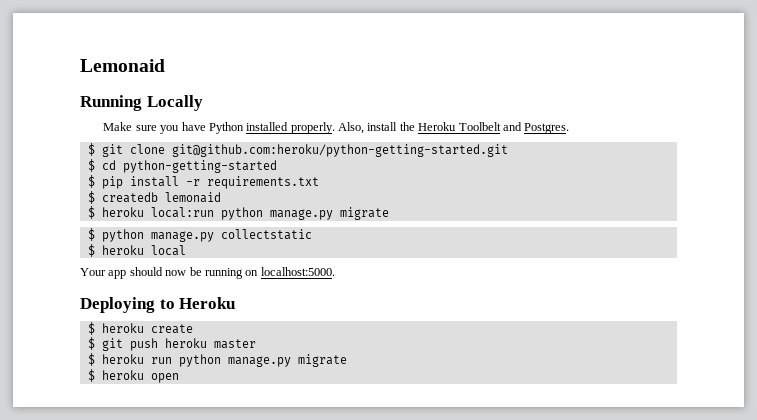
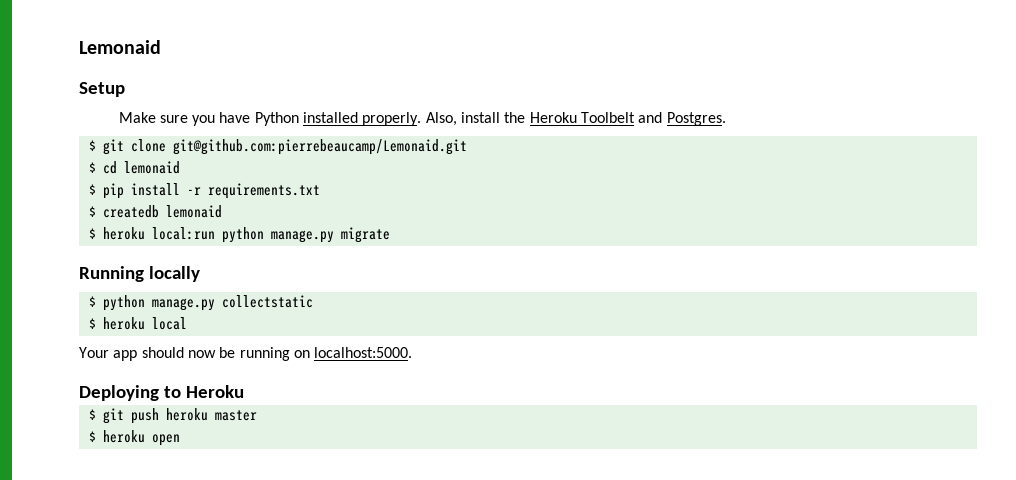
[80,95,203,111] Running Locally -> [79,82,125,97] Setup
[171,144,508,157] git@github.com:heroku/python-getting-started.git -> [172,139,467,155] git@github.com:pierrebeaucamp/Lemonaid.git
[122,160,277,173] python-getting-started -> [123,161,180,174] lemonaid
(389, 213) none -> [79,266,200,282] // Running locally
[87,322,193,335] // $ heroku create -> (244, 391) none
[87,353,347,367] // $ heroku run python manage.py migrate -> (257, 415) none

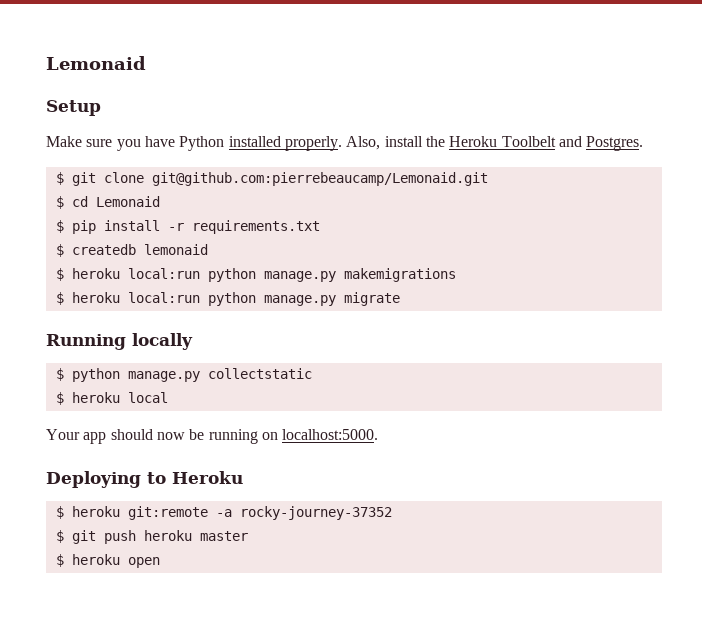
[123,161,180,174] lemonaid -> [95,196,160,207] Lemonaid
(222, 211) none -> [55,268,456,282] // $ heroku local:run python manage.py makemigrations
(244, 391) none -> [55,506,392,520] // $ heroku git:remote -a rocky-journey-37352

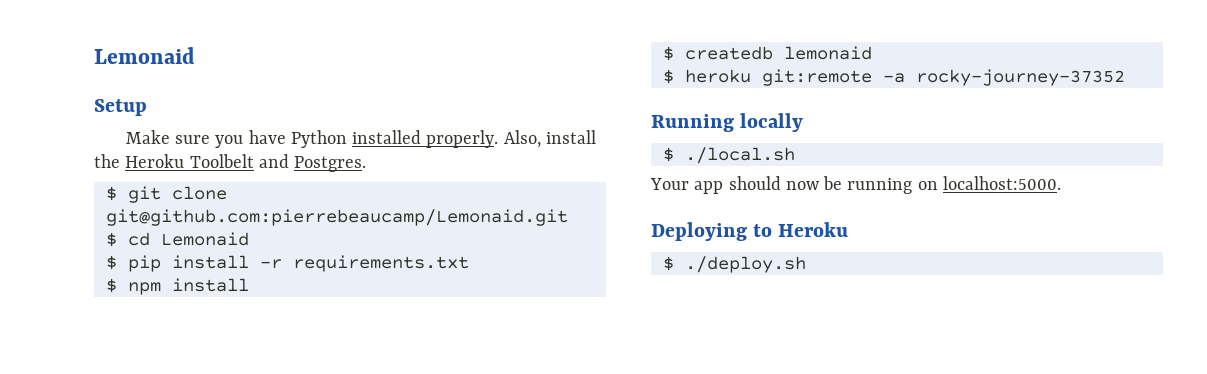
(320, 227) none -> [105,278,249,295] // $ npm install
[127,268,456,282] [55,292,400,306] [46,333,193,350] [55,368,312,382] [55,392,168,405] local:run python manage.py makemigrations // $ heroku local:run python manage.py migrate // Running locally // $ python manage.py collectstatic // $ heroku local -> [761,69,1125,86] [651,113,804,132] [662,147,795,164] git:remote -a rocky-journey-37352 // Running locally // $ ./local.sh
[71,506,392,520] [55,530,248,544] [55,554,160,568] heroku git:remote -a rocky-journey-37352 // $ git push heroku master // $ heroku open -> [684,256,806,273] ./deploy.sh

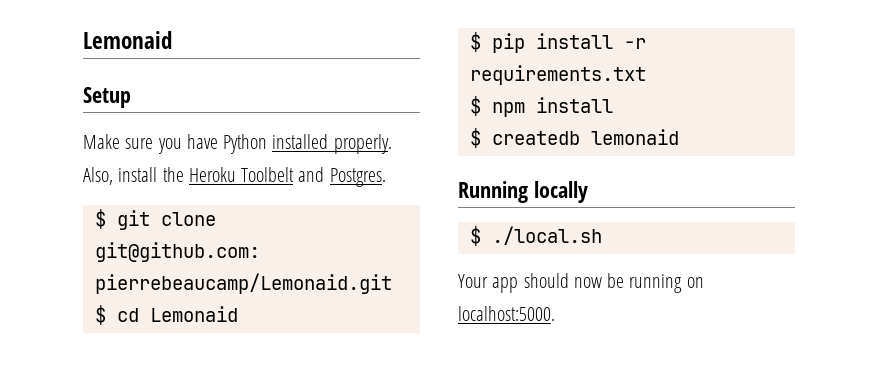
[662,69,1125,86] // $ heroku git:remote -a rocky-journey-37352 -> (679, 137) none
[651,222,849,241] [662,256,806,273] // Deploying to Heroku // $ ./deploy.sh -> (555, 313) none

